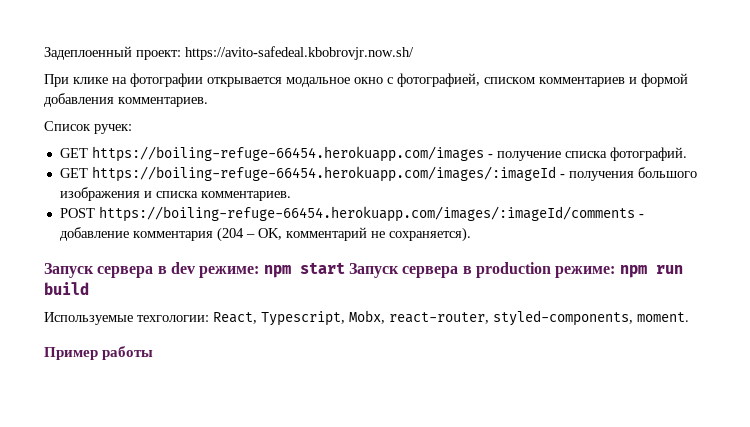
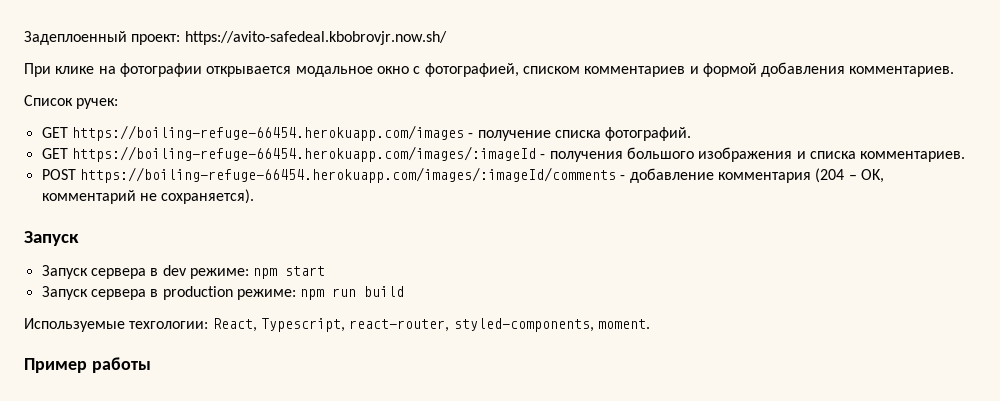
(94, 270) none -> [41,265,88,279] // Запуск
(345, 268) none -> (326, 271) //
[349,310,385,324] Mobx, -> (345, 325) none

